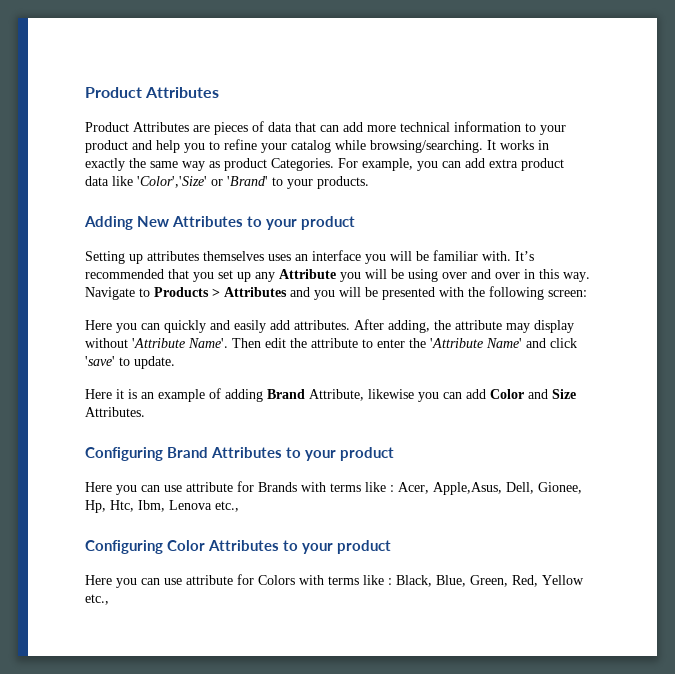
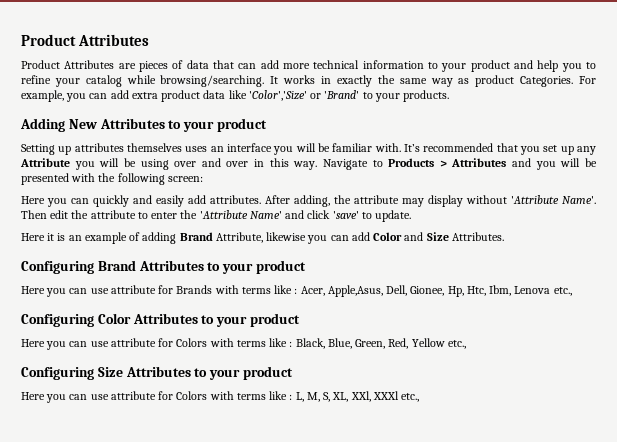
(109, 599) none -> [21,366,293,380] [21,391,420,403] // Configuring Size Attributes to your product // Here you can use attribute for Colors with terms like : L, M, S, XL, XXl, XXXl etc.,

